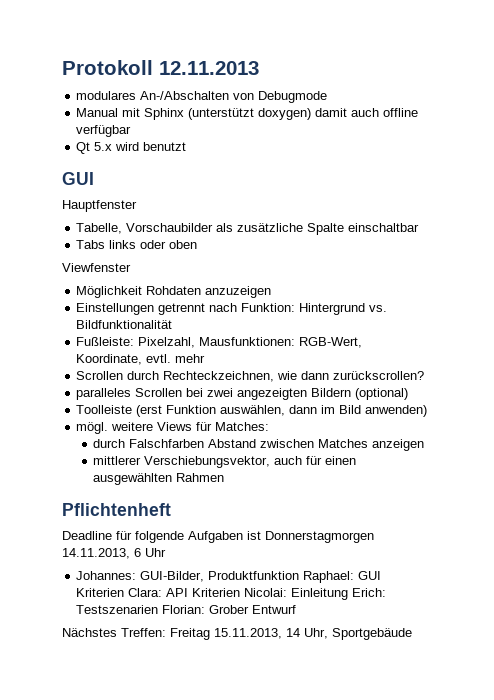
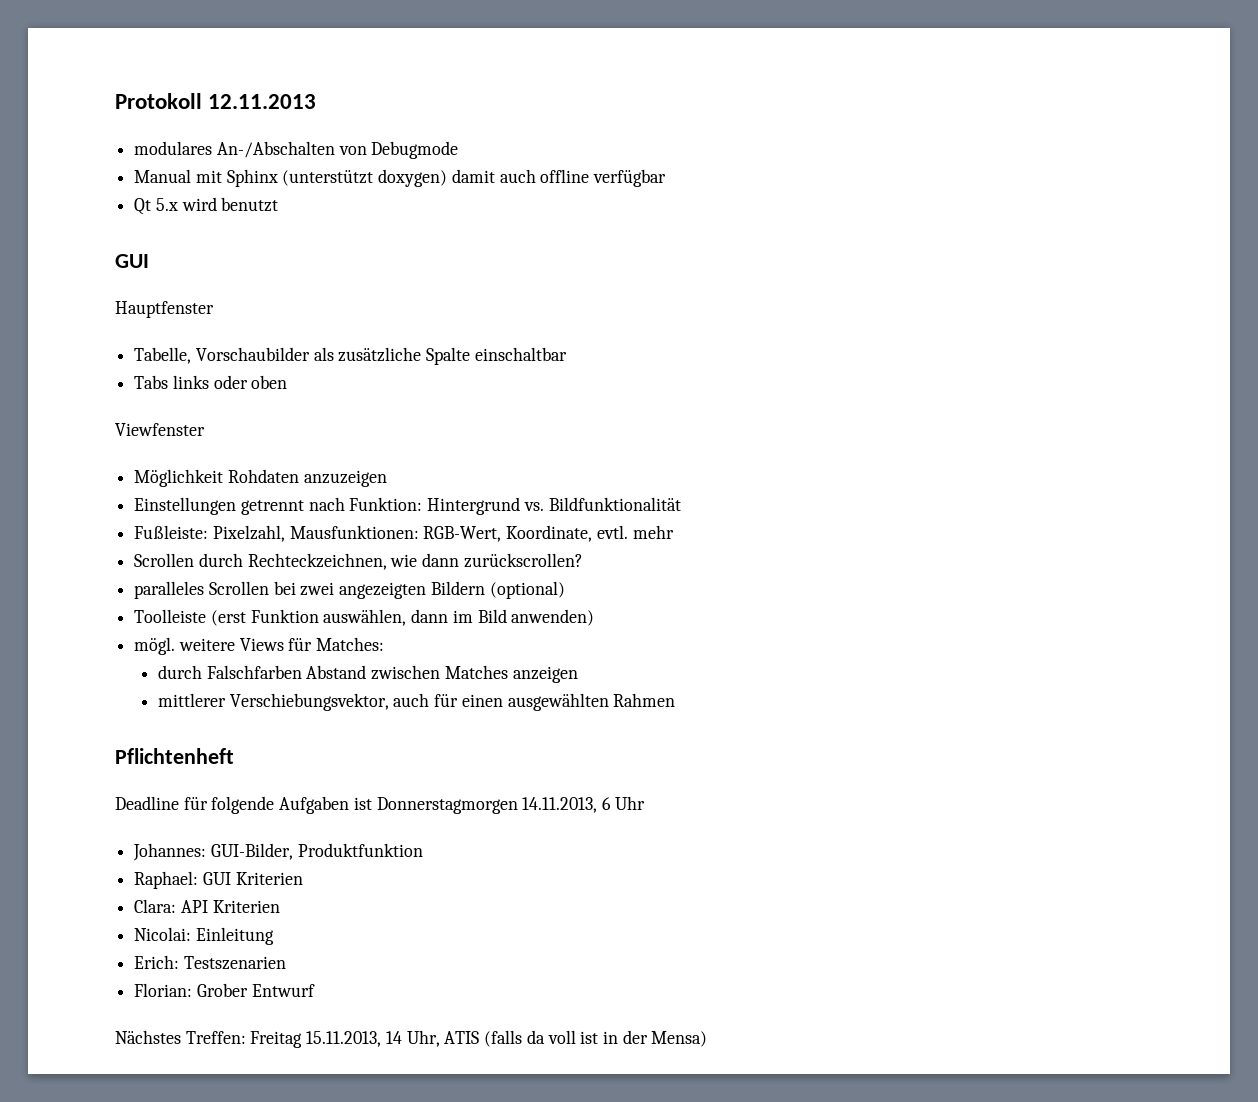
(300, 575) none -> (423, 850) //
(125, 592) none -> (303, 878) //
(241, 592) none -> (280, 906) //
(349, 594) none -> (274, 936) //
(159, 609) none -> (286, 963) //
[332,628,412,640] Sportgebäude -> [444,1030,708,1047] ATIS (falls da voll ist in der Mensa)

